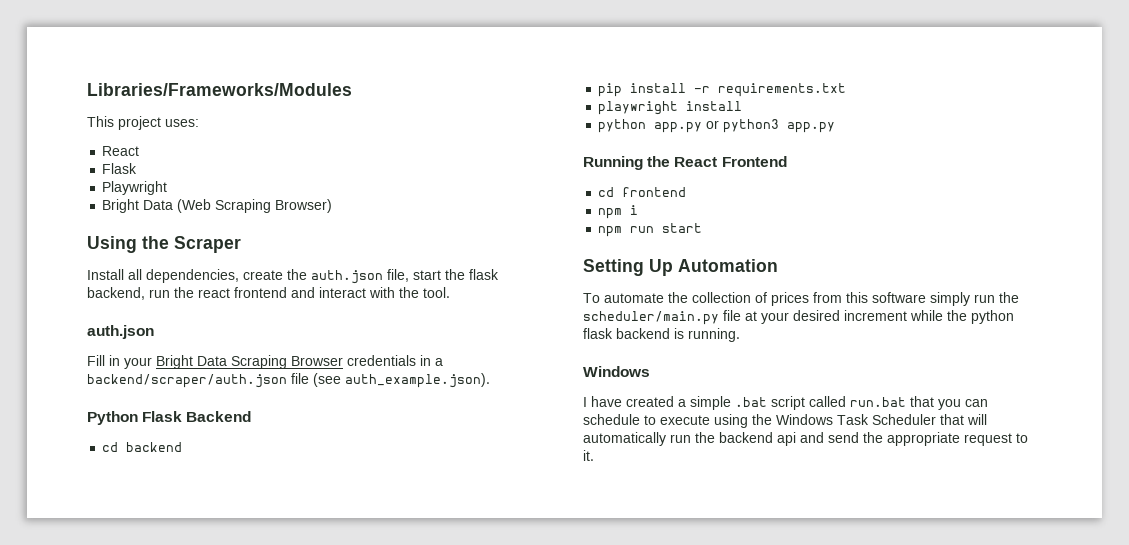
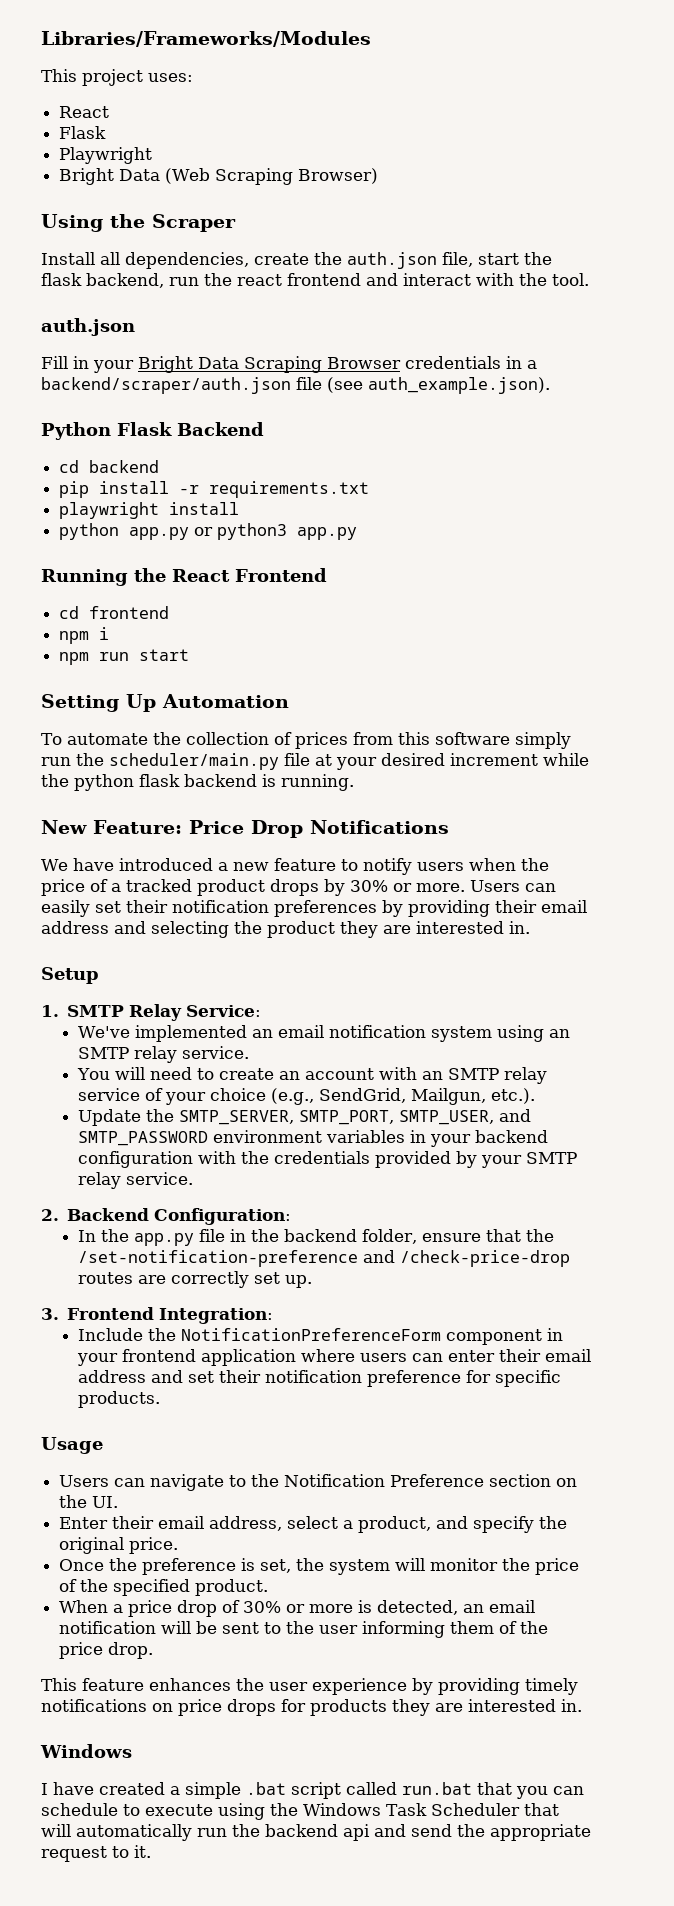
(740, 335) none -> [41,820,449,838] [41,858,549,875] [41,879,556,896] [41,900,587,917] [41,921,530,938] [41,967,99,984] [41,1004,262,1021] [77,1025,570,1042] [77,1046,249,1063] [76,1067,547,1084] [77,1088,535,1105] [77,1109,531,1126] [77,1130,548,1147] [77,1151,577,1168] [77,1172,193,1189] [41,1208,292,1225] [77,1229,554,1246] [77,1250,570,1267] [77,1271,312,1288] [41,1307,274,1324] [77,1328,563,1345] [76,1349,591,1366] [77,1370,561,1387] [77,1391,160,1408] [41,1437,103,1454] [59,1474,578,1491] [59,1495,119,1508] [59,1516,568,1533] [59,1537,179,1554] [59,1558,580,1575] [59,1579,269,1596] [59,1600,536,1617] [59,1621,549,1638] [59,1642,154,1659] [41,1678,578,1695] [41,1699,582,1716] // New Feature: Price Drop Notifications // We have introduced a new feature to notify users when the price of a tracked product drops by 30% or more. Users can easily set their notification preferences by providing their email address and selecting the product they are interested in. // Setup // 1. SMTP Relay Service: // We've implemented an email notification system using an SMTP relay service. // You will need to create an account with an SMTP relay service of your choice (e.g., SendGrid, Mailgun, etc.). // Update the SMTP_SERVER, SMTP_PORT, SMTP_USER, and SMTP_PASSWORD environment variables in your backend configuration with the credentials provided by your SMTP relay service. // 2. Backend Configuration: // In the app.py file in the backend folder, ensure that the /set-notification-preference and /check-price-drop routes are correctly set up. // 3. Frontend Integration: // Include the NotificationPreferenceForm component in your frontend application where users can enter their email address and set their notification preference for specific products. // Usage // Users can navigate to the Notification Preference section on the UI. // Enter their email address, select a product, and specify the original price. // Once the preference is set, the system will monitor the price of the specified product. // When a price drop of 30% or more is detected, an email notification will be sent to the user informing them of the price drop. // This feature enhances the user experience by providing timely notifications on price drops for products they are interested in.

